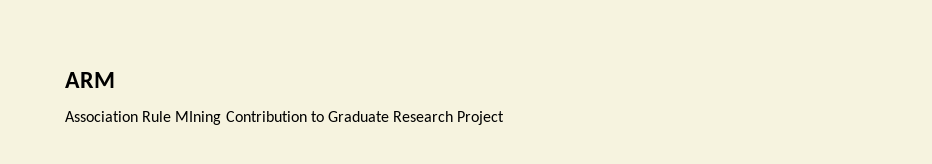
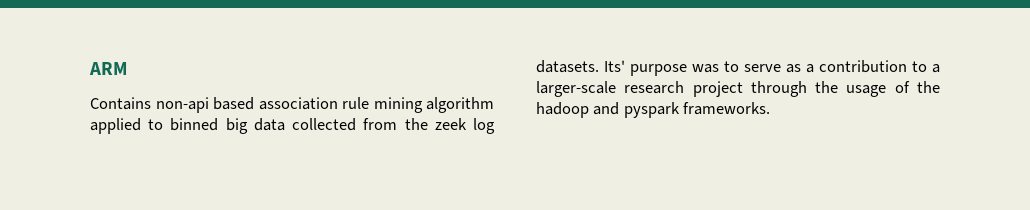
[65,111,505,125] Association Rule MIning Contribution to Graduate Research Project -> [90,97,494,113] [90,118,496,134] [536,60,940,76] [536,81,940,97] [536,102,771,118] Contains non-api based association rule mining algorithm applied to binned big data collected from the zeek log datasets. Its' purpose was to serve as a contribution to a larger-scale research project through the usage of the hadoop and pyspark frameworks.

